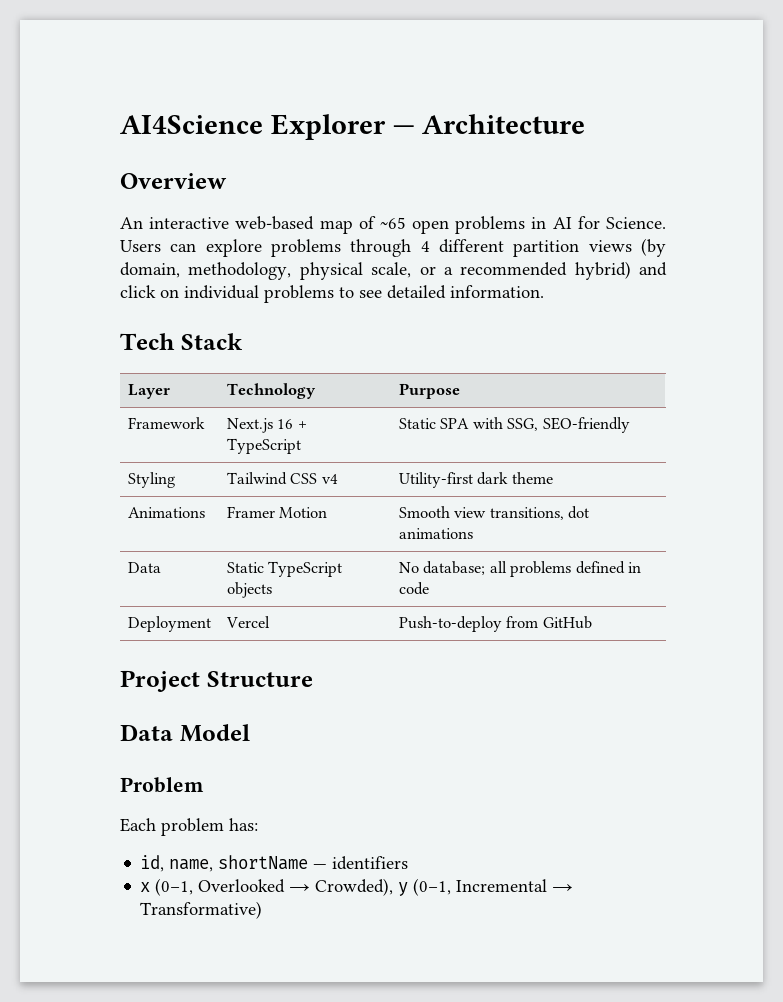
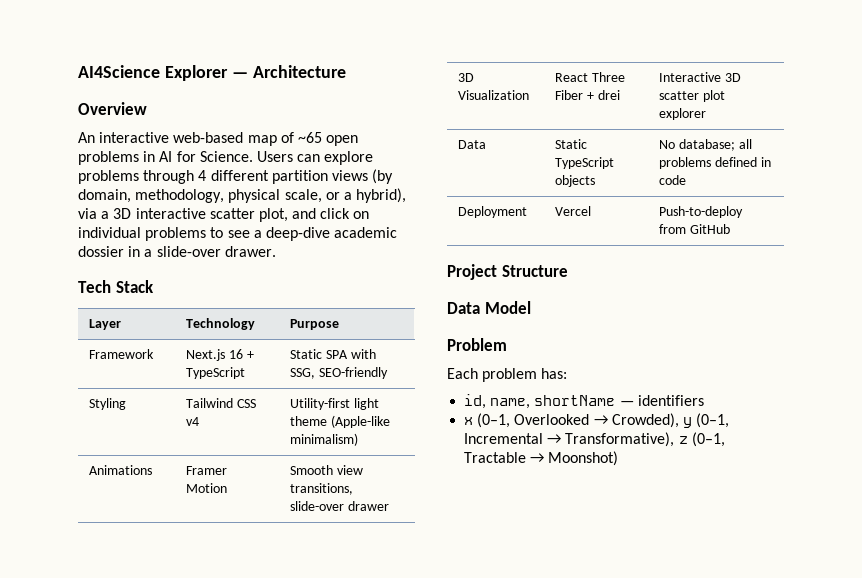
[460,261,631,280] recommended hybrid) -> [356,188,407,203] [78,208,288,222] hybrid), via a 3D interactive scatter plot,
[387,285,544,299] detailed information. -> [253,227,398,241] [78,246,276,257] a deep-dive academic dossier in a slide-over drawer.
[477,472,509,485] dark -> [353,398,379,410] light
(553, 478) none -> [330,415,390,428] [290,433,359,446] (Apple-like minimalism)
[568,506,590,519] [398,528,473,539] dot animations -> [290,501,389,511] [458,73,475,82] [458,90,530,100] [555,72,625,82] [555,90,620,100] [659,72,741,82] [659,90,725,102] [659,108,707,120] slide-over drawer // 3D Visualization | React Three Fiber + drei | Interactive 3D scatter plot explorer
[140,901,263,919] Transformative) -> [565,432,725,447] [464,451,619,466] Transformative), z (0–1, Tractable → Moonshot)

